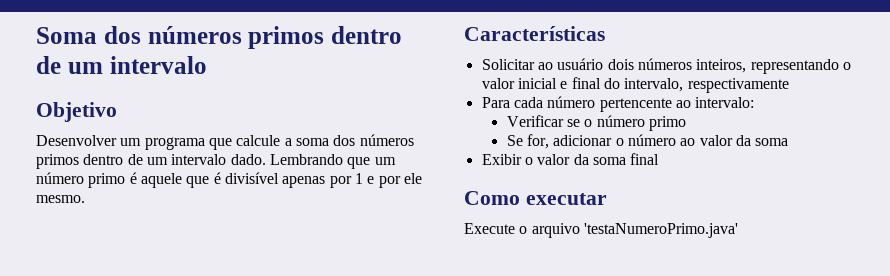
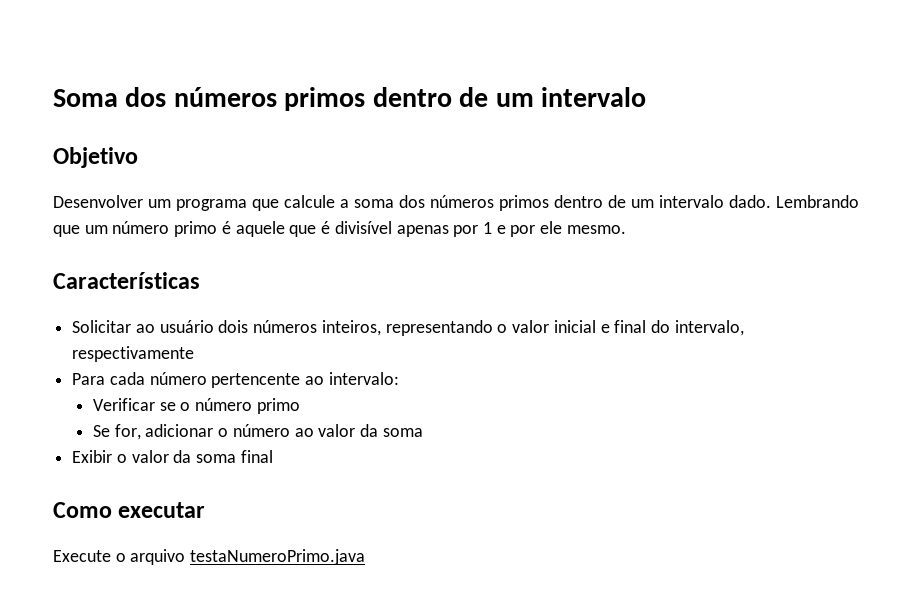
[583,223,738,238] 'testaNumeroPrimo.java' -> [190,549,366,565] testaNumeroPrimo.java

